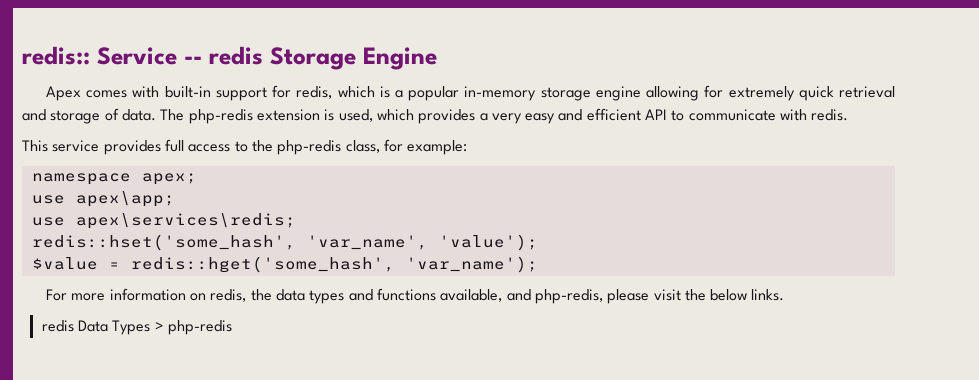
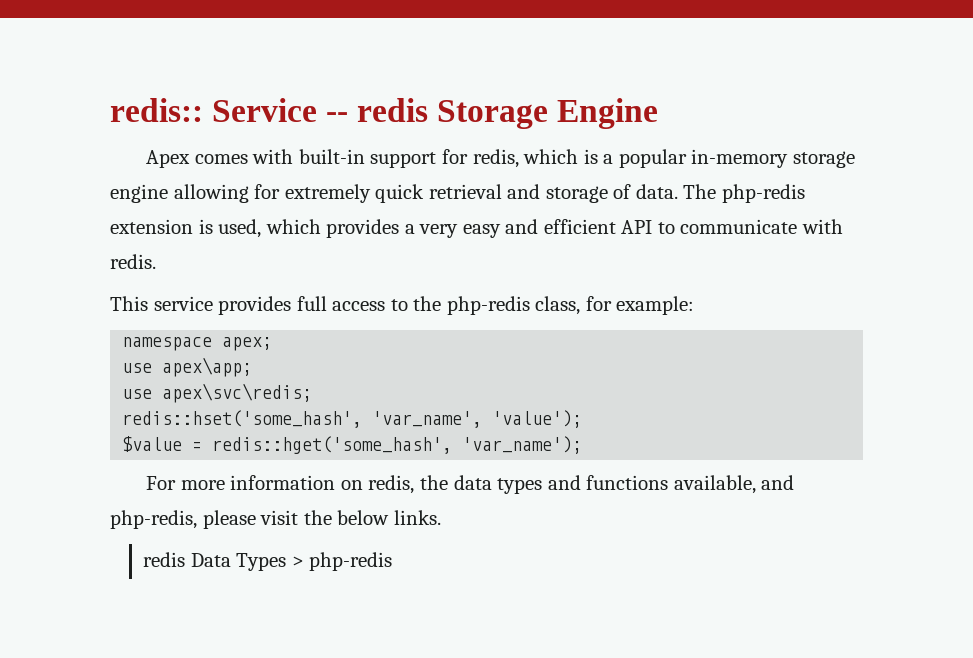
[75,213,296,229] apex\services\redis; -> [162,383,313,403] apex\svc\redis;

